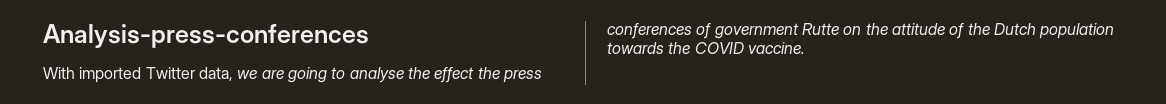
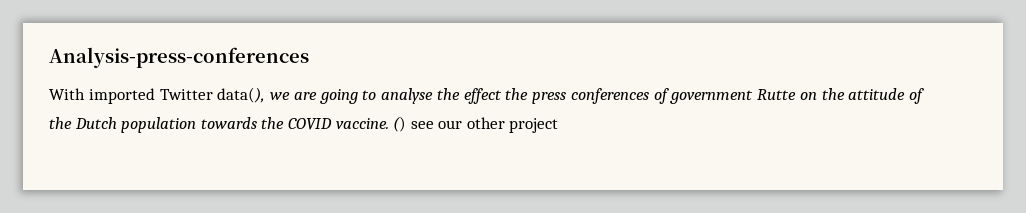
[198,67,233,81] data, -> [217,87,266,103] data(),
(805, 48) none -> [393,116,559,133] () see our other project

